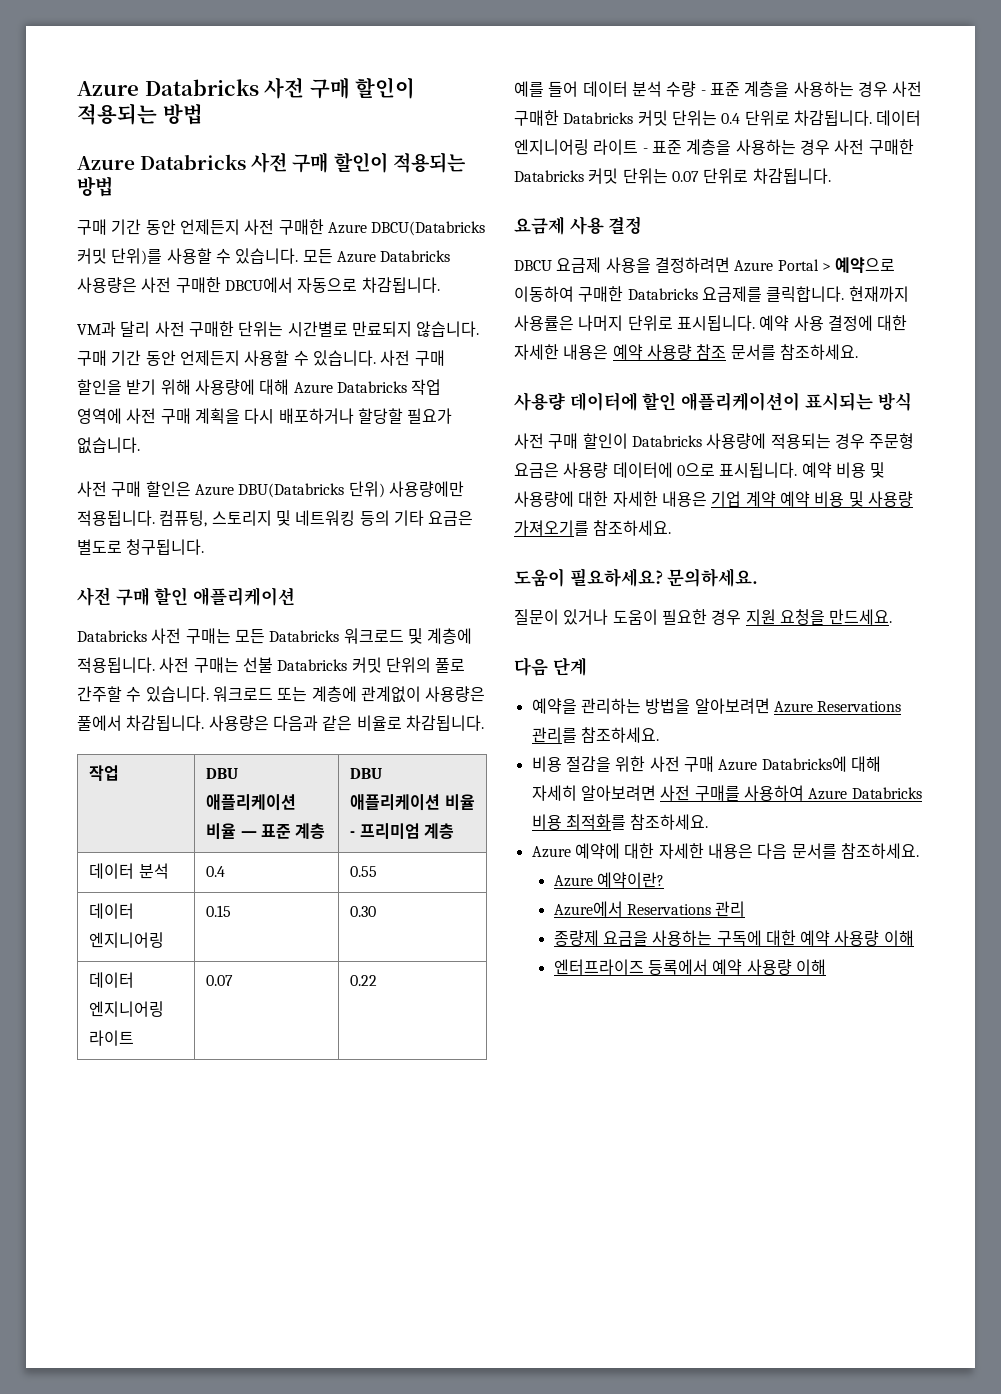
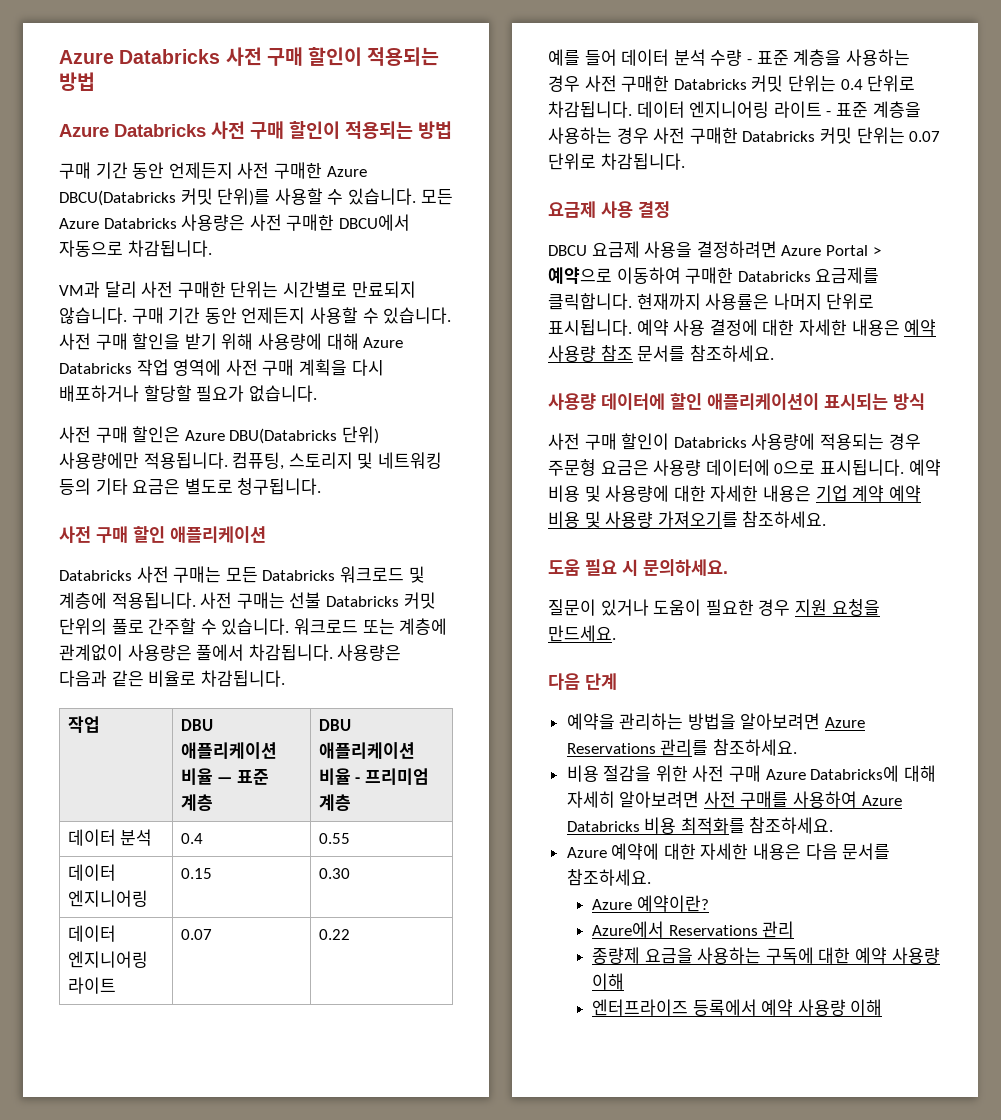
[514,568,663,587] 도움이 필요하세요? -> [548,559,638,576] 도움 필요 시

